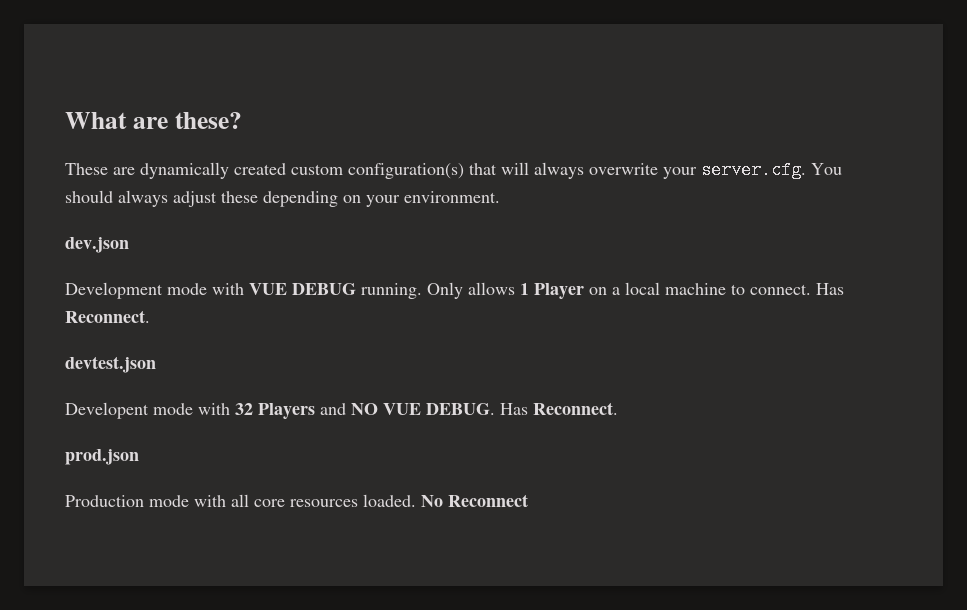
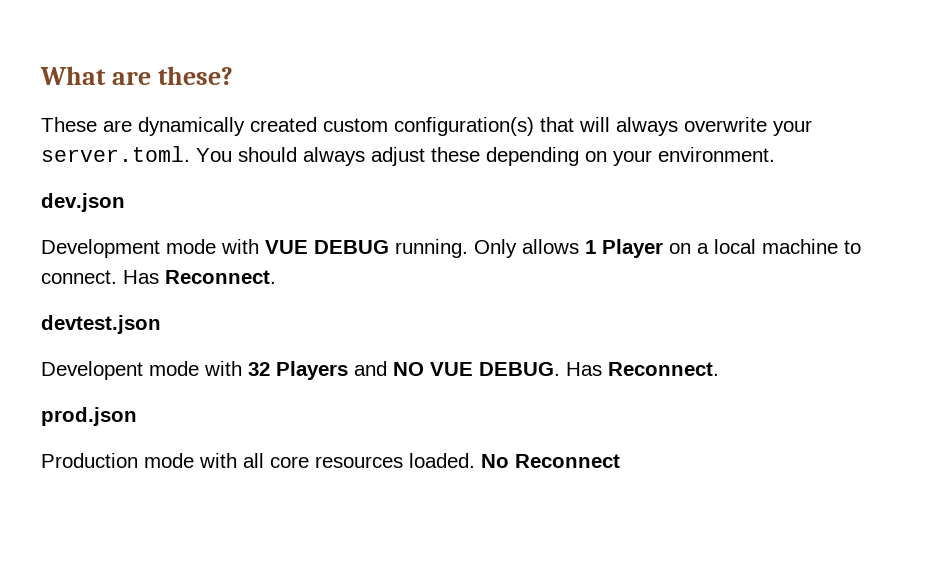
[701,161,806,179] server.cfg. -> [41,146,190,162] server.toml.

